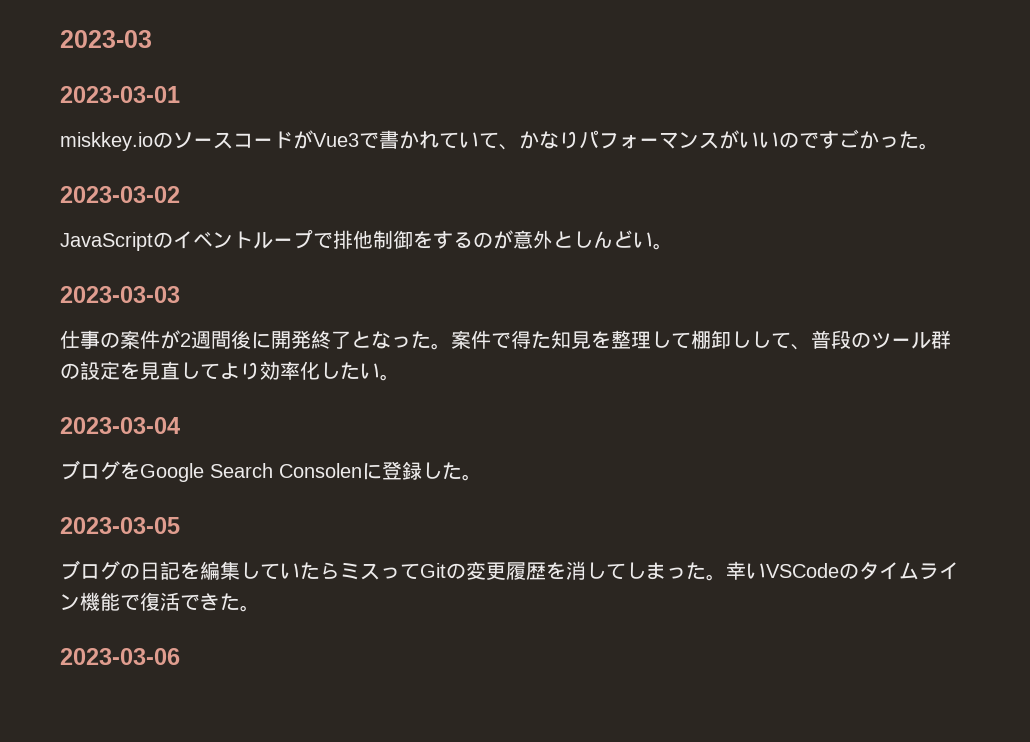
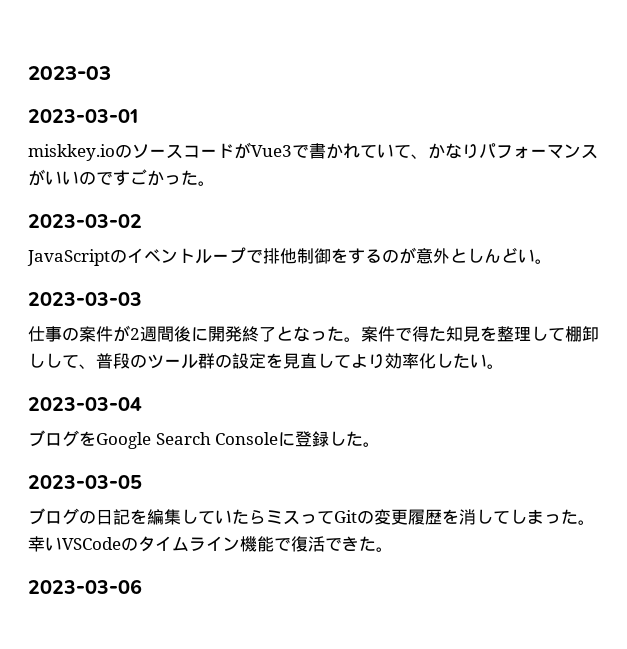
[279,463,362,478] Consolen -> [215,432,279,445] Console

